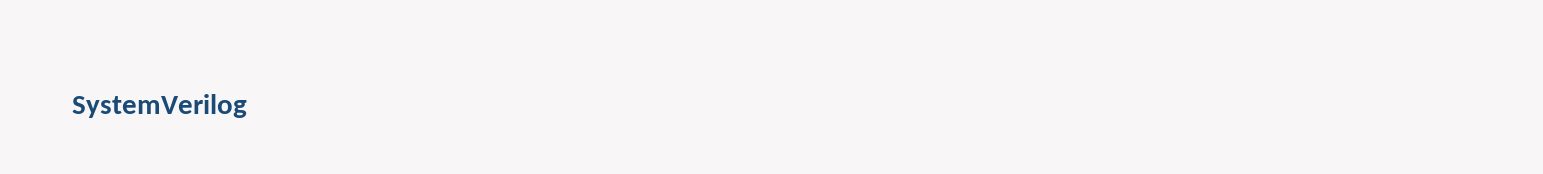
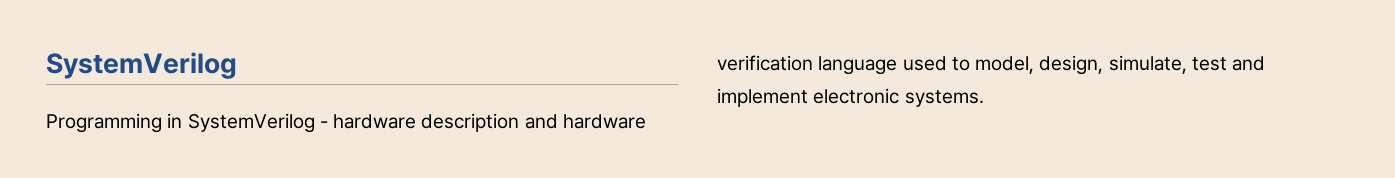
[72,94,247,118] SystemVerilog -> [46,52,237,79] [46,113,646,133] [717,55,1266,75] [717,88,984,107] SystemVerilog // Programming in SystemVerilog - hardware description and hardware verification language used to model, design, simulate, test and implement electronic systems.

